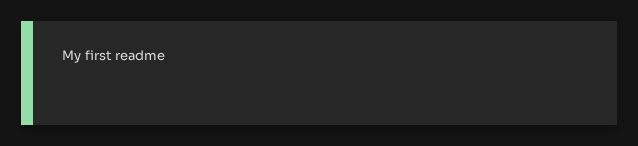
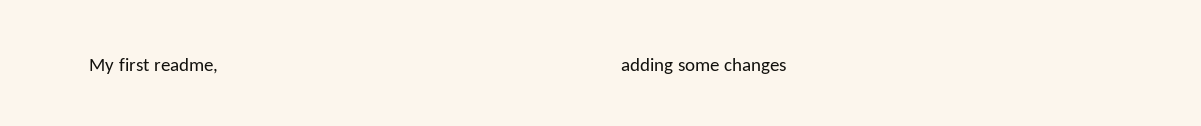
[115,50,166,61] readme -> [153,58,218,74] [621,58,786,74] readme, // adding some changes

